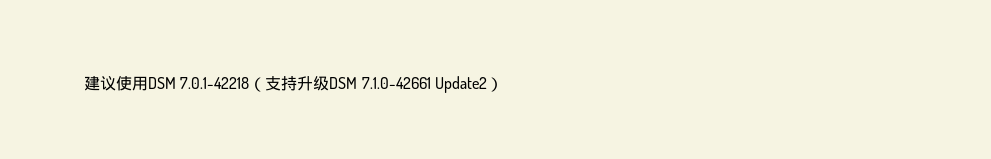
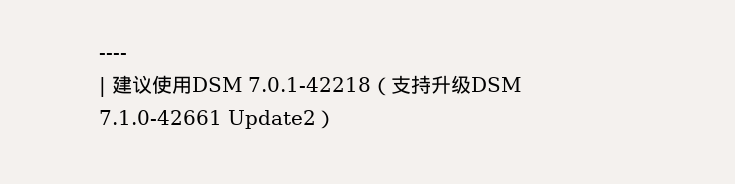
(84, 83) none -> [99,53,127,59] [99,77,106,97] ---- // |

